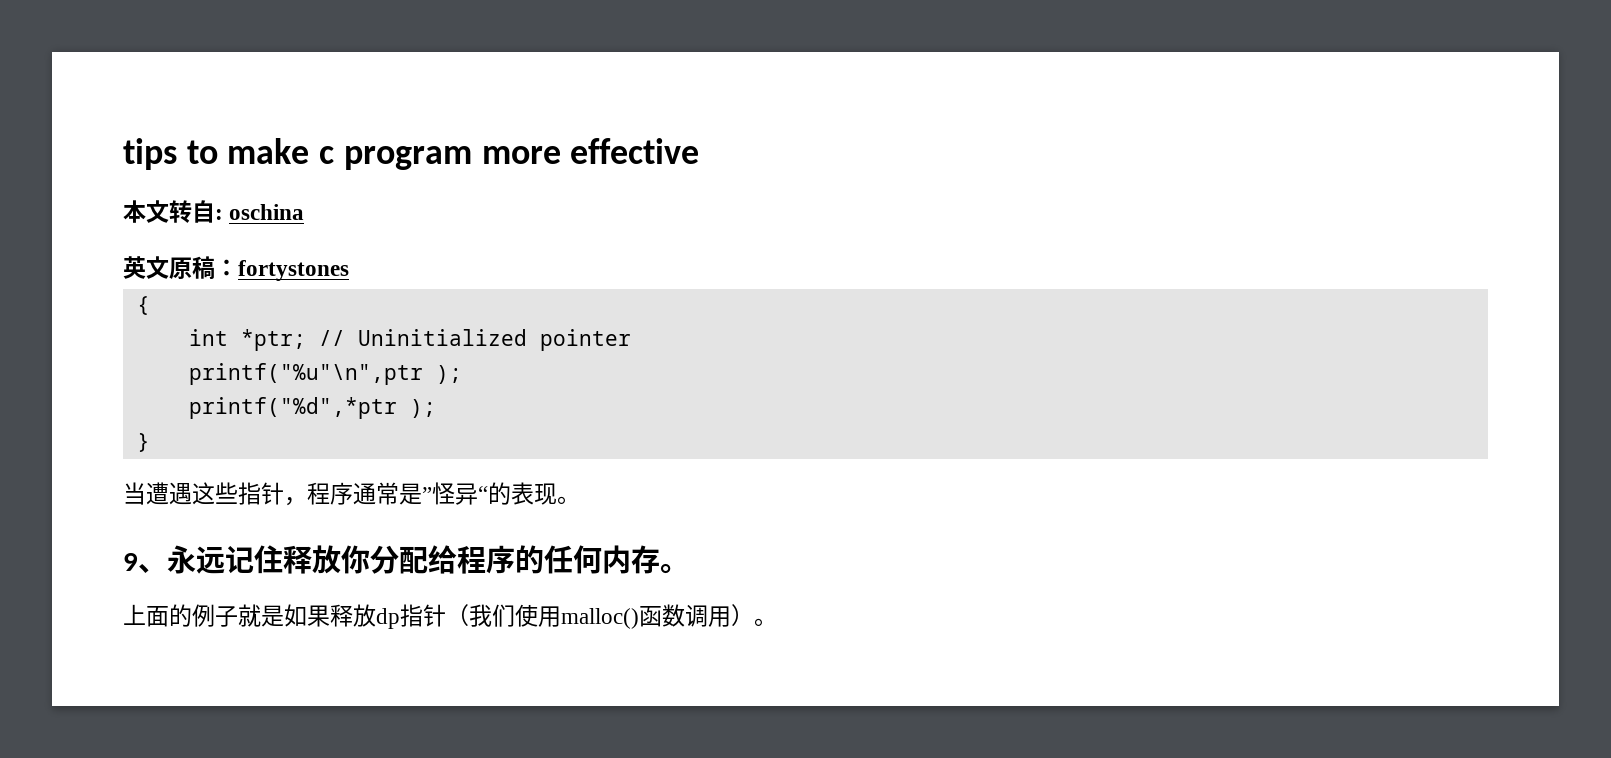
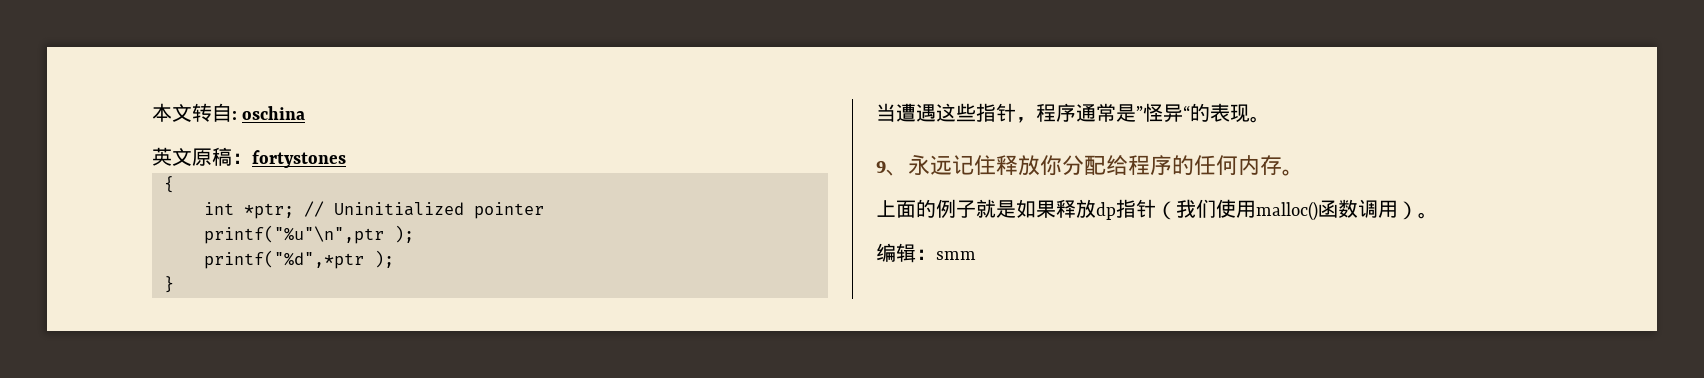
[123,138,700,170] tips to make c program more effective // -> (152, 112) none
(777, 622) none -> [876,243,976,263] // 编辑：smm

